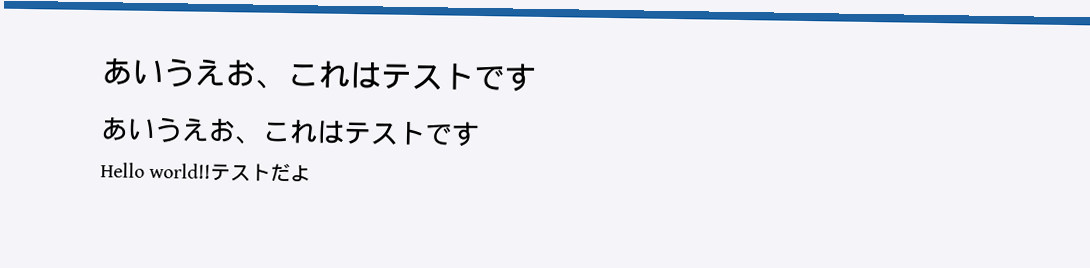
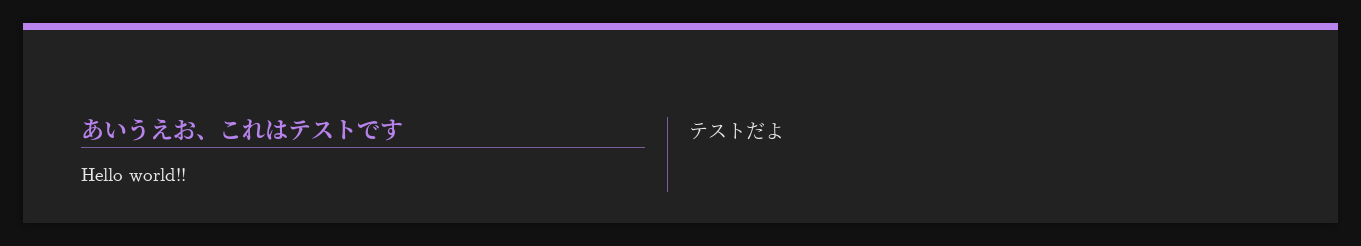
[101,57,537,92] [100,117,480,147] あいうえお、これはテストです // あいうえお、これはテストです -> [81,118,403,141] あいうえお、これはテストです
(212, 170) none -> (186, 175) //

